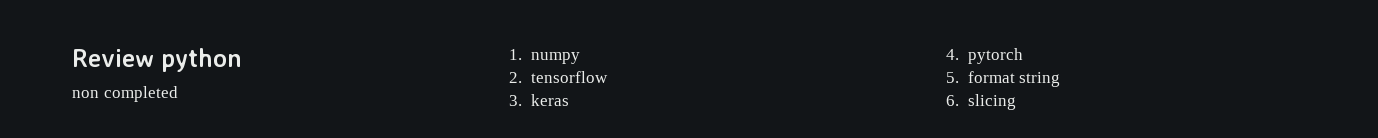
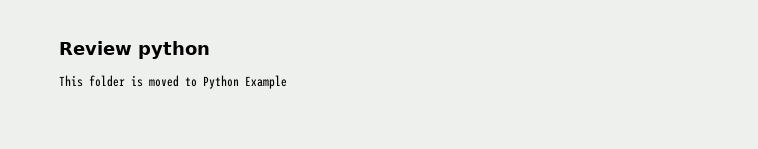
[72,86,178,102] [509,49,580,64] [509,71,608,83] [509,94,569,106] [946,48,1023,64] [946,71,1061,87] [946,94,1016,110] non completed // 1. numpy // 2. tensorflow // 3. keras // 4. pytorch // 5. format string // 6. slicing -> [59,75,287,89] This folder is moved to Python Example

